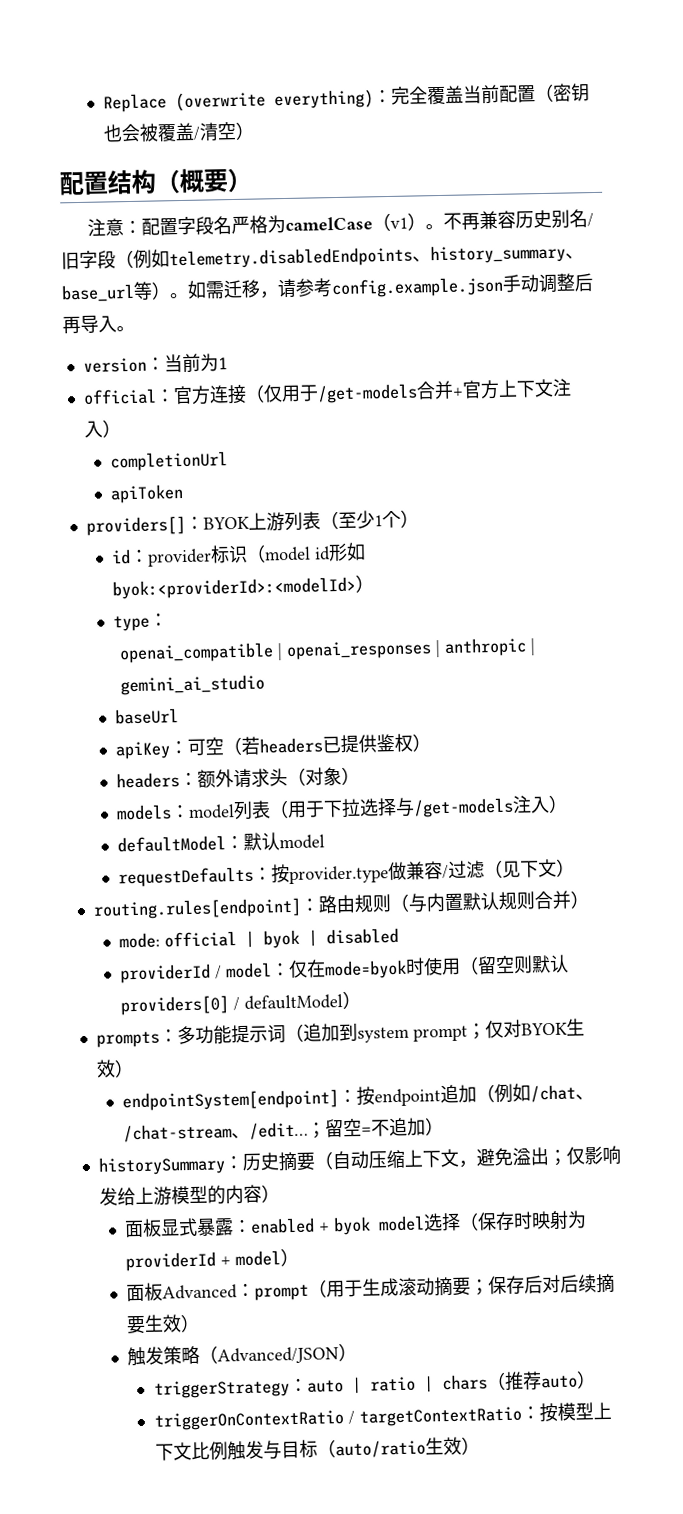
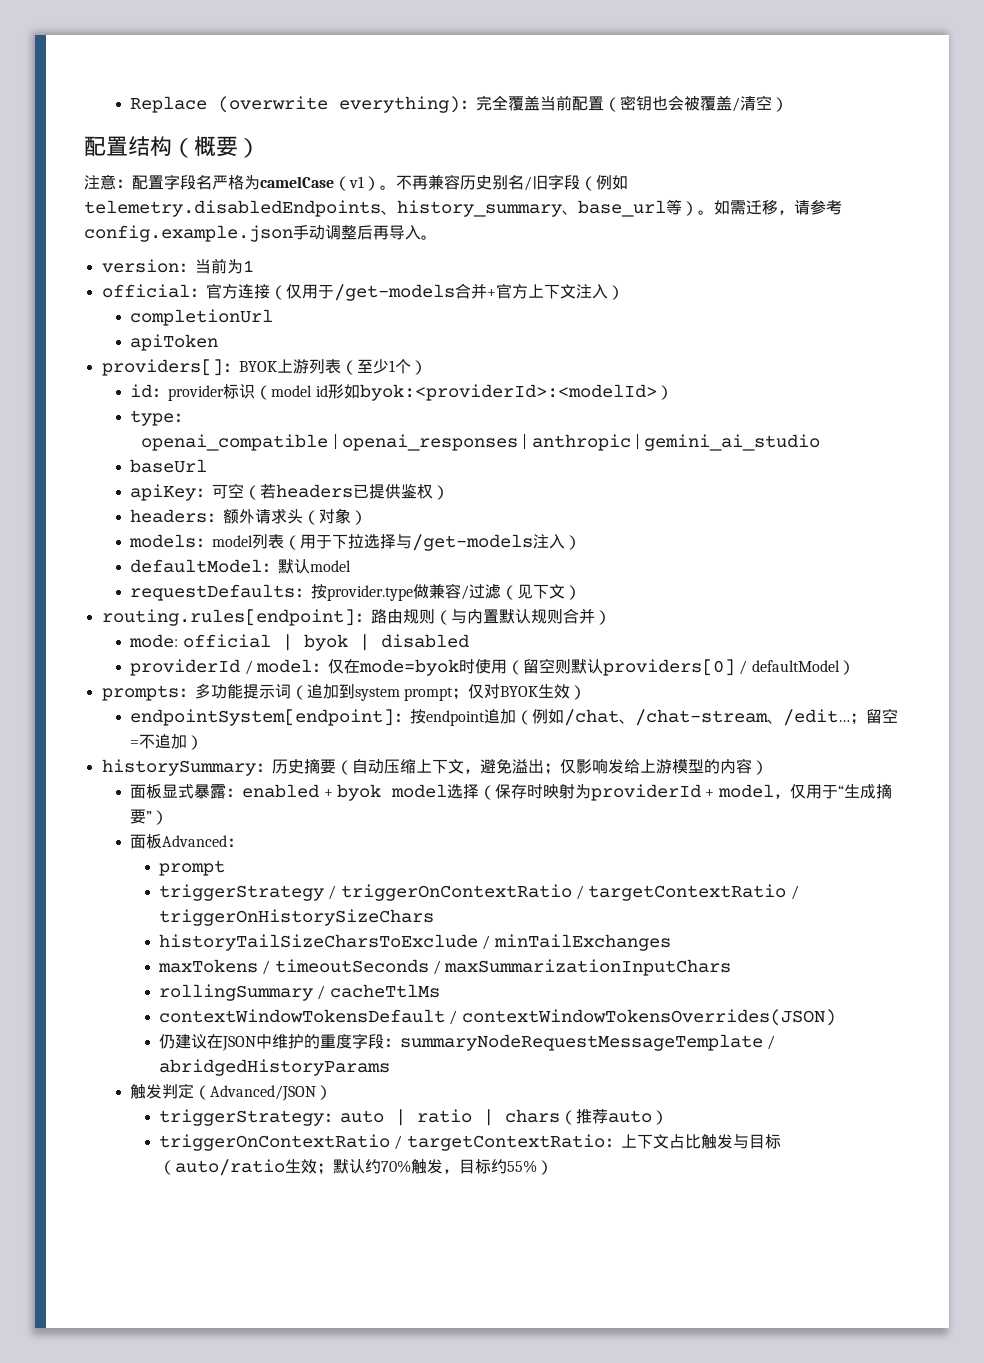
(282, 1258) none -> [773,783,892,799] [130,809,153,824] ，仅用于“生成摘要”
[254,1273,616,1301] [126,1313,201,1335] [127,1345,201,1367] prompt（用于生成滚动摘要；保存后对后续摘要生效） // 触发策略 -> [159,860,226,876] [159,884,799,901] [159,909,435,926] [159,934,671,951] [158,959,732,976] [159,984,440,1001] [159,1009,836,1026] [159,1033,776,1051] [159,1059,391,1076] [130,1083,195,1099] // prompt // triggerStrategy / triggerOnContextRatio / targetContextRatio / triggerOnHistorySizeChars // historyTailSizeCharsToExclude / minTailExchanges // maxTokens / timeoutSeconds / maxSummarizationInputChars // rollingSummary / cacheTtlMs // contextWindowTokensDefault / contextWindowTokensOverrides(JSON) // 仍建议在JSON中维护的重度字段：summaryNodeRequestMessageTemplate / abridgedHistoryParams // 触发判定
[538,1401,612,1423] [154,1441,228,1461] 按模型上下文比例 -> [620,1134,701,1149] 上下文占比
(462, 1446) none -> [317,1159,538,1175] ；默认约70%触发，目标约55%

